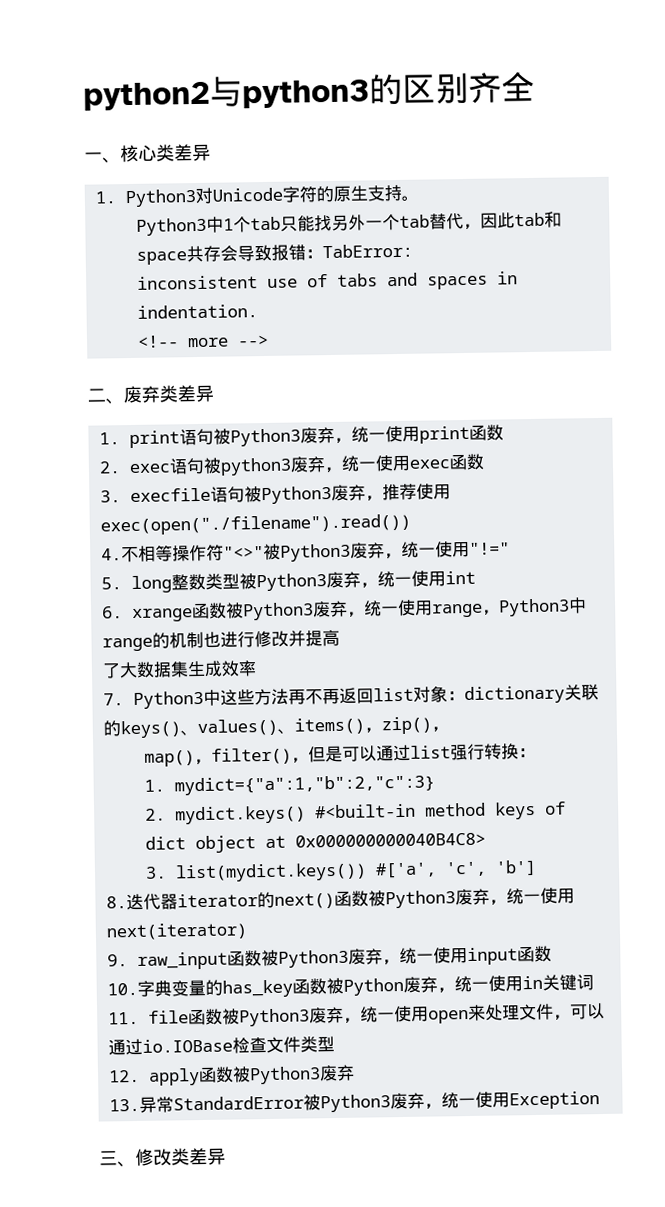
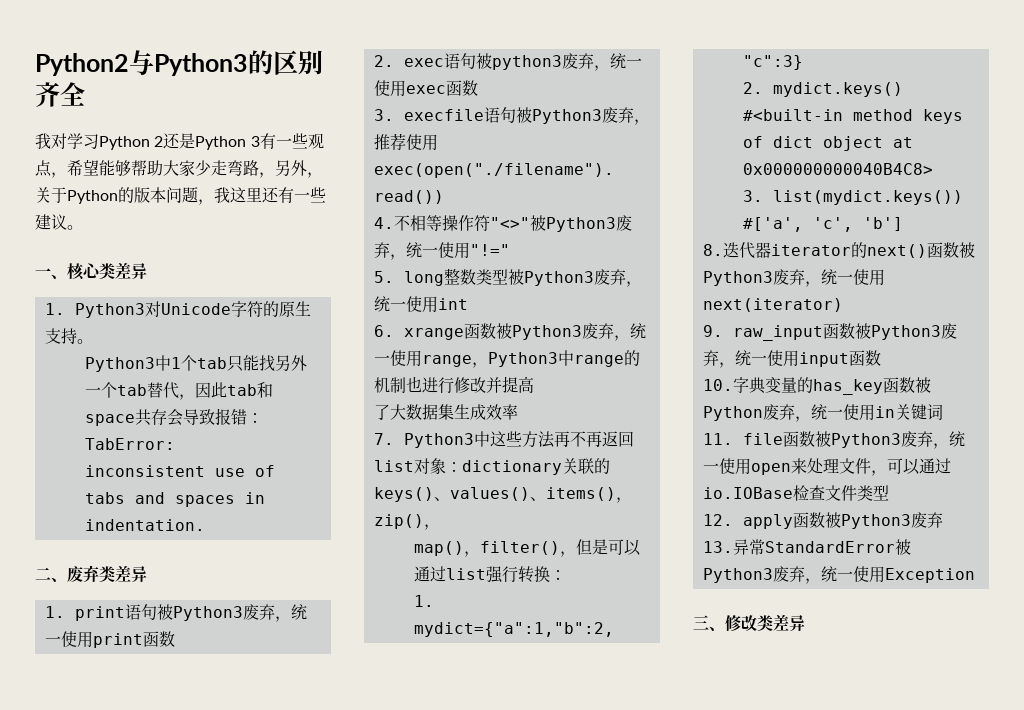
[83,76,370,111] python2与python3 -> [35,50,248,76] Python2与Python3
(535, 86) none -> [35,133,324,150] [35,159,323,178] [35,187,326,205] [35,214,83,230] // 我对学习Python 2还是Python 3有一些观点，希望能够帮助大家少走弯路，另外，关于Python的版本问题，我这里还有一些建议。
[136,334,269,348] // <!-- more --> -> (205, 525) none

